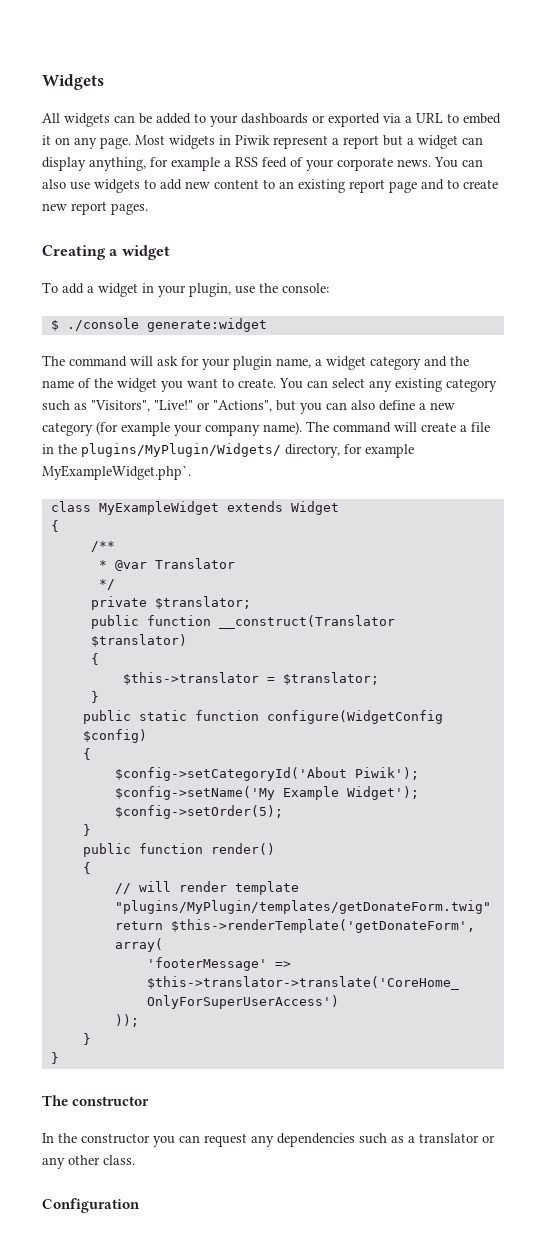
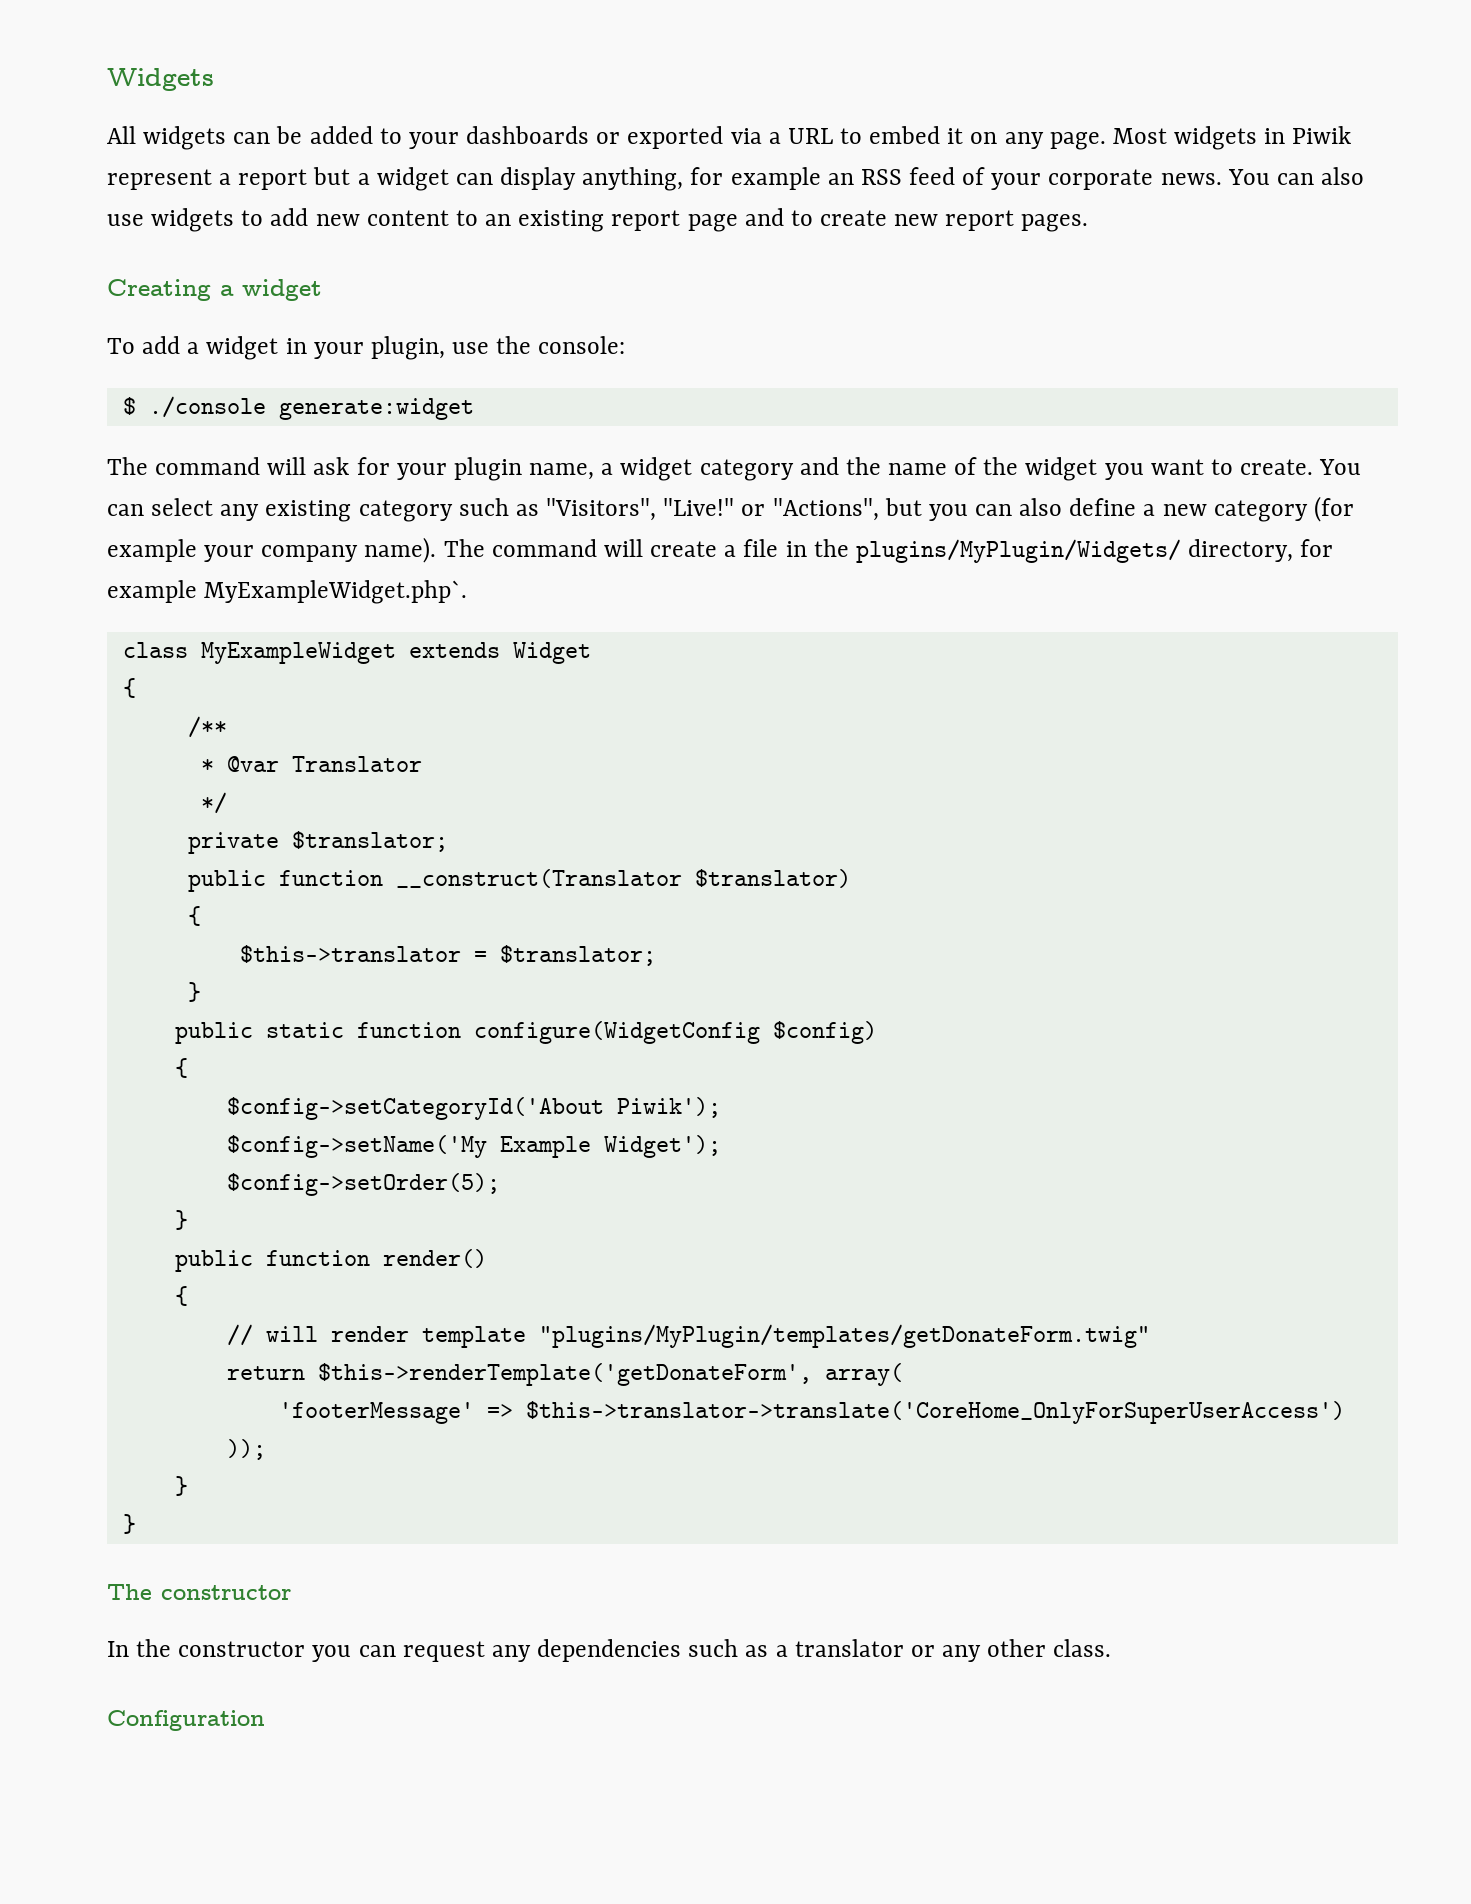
[224,160,231,167] a -> [827,173,854,185] an

